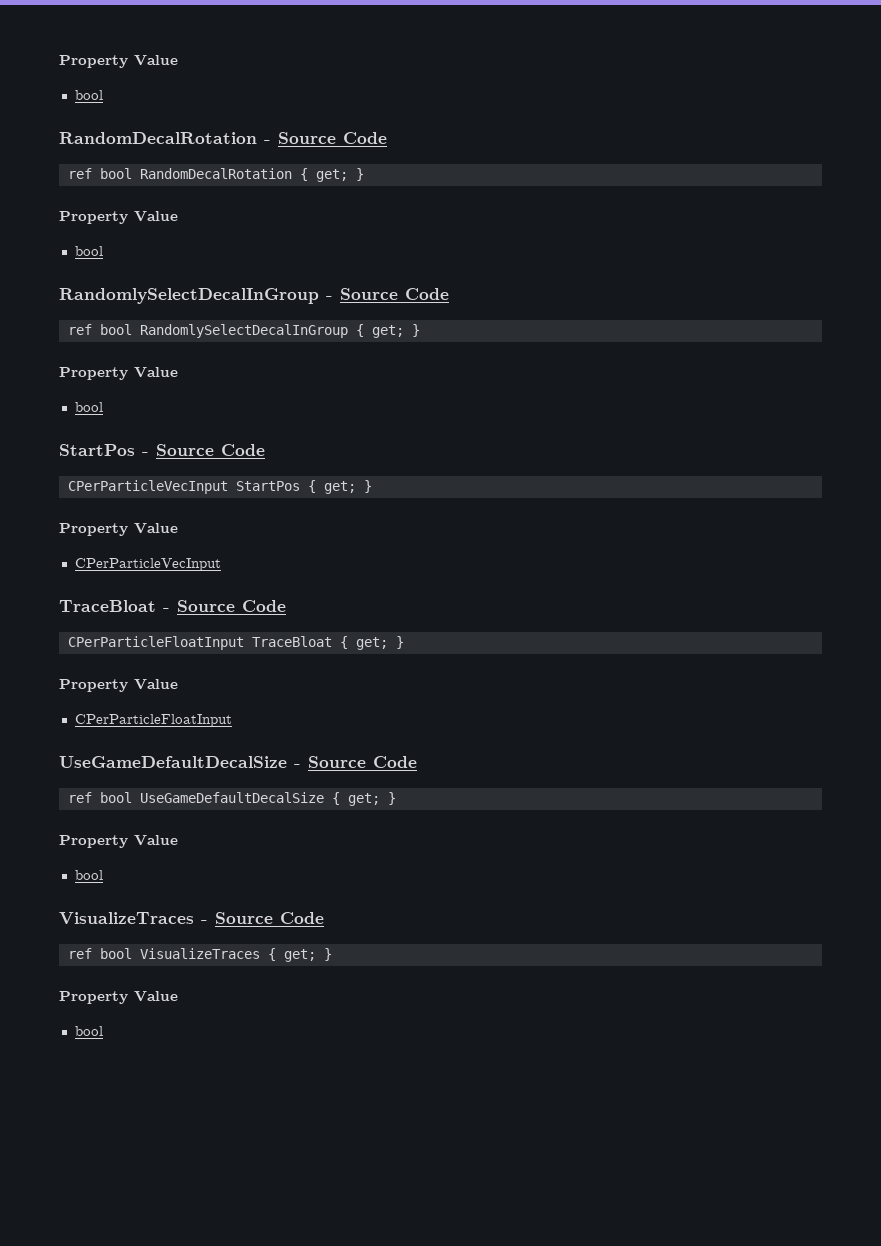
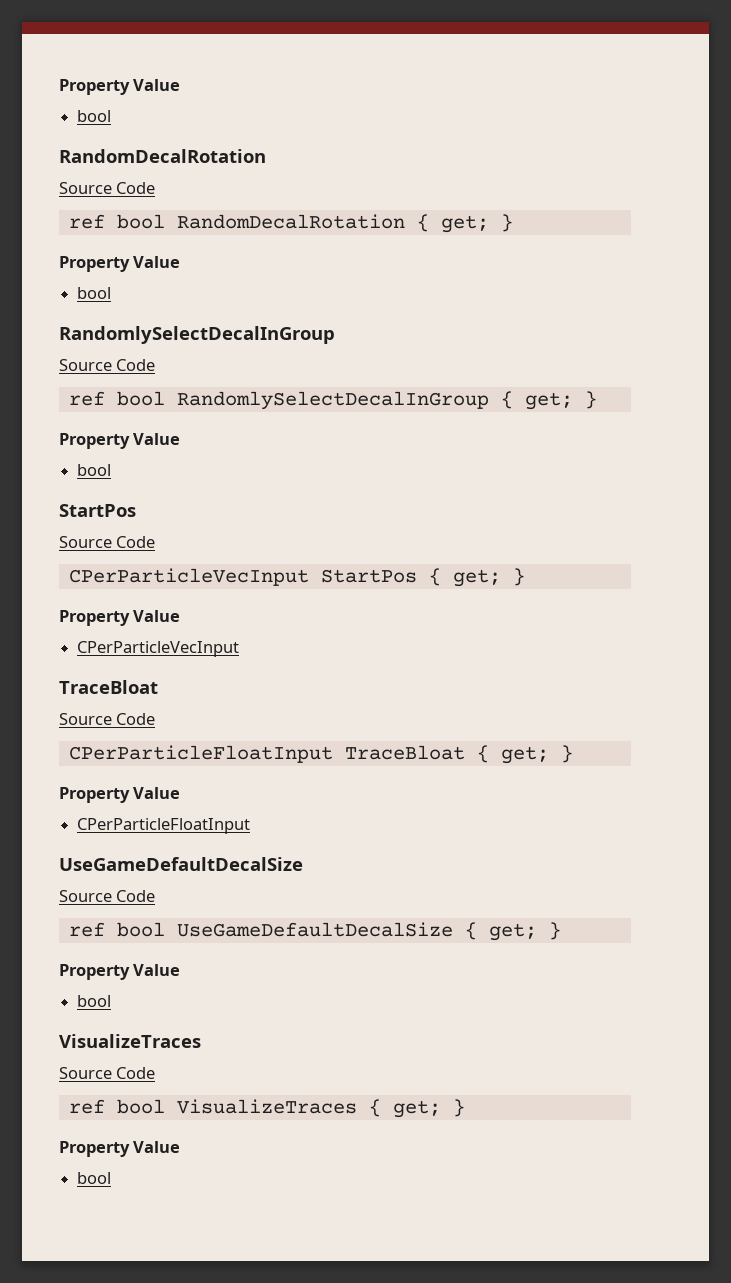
[264,140,271,144] - -> (266, 156) //
[326,296,333,300] - -> (335, 335) //
[142,452,149,456] - -> (136, 510) //
[163,608,170,612] - -> (158, 687) //
[294,764,301,768] - -> (303, 864) //
[201,920,208,924] - -> (201, 1041) //

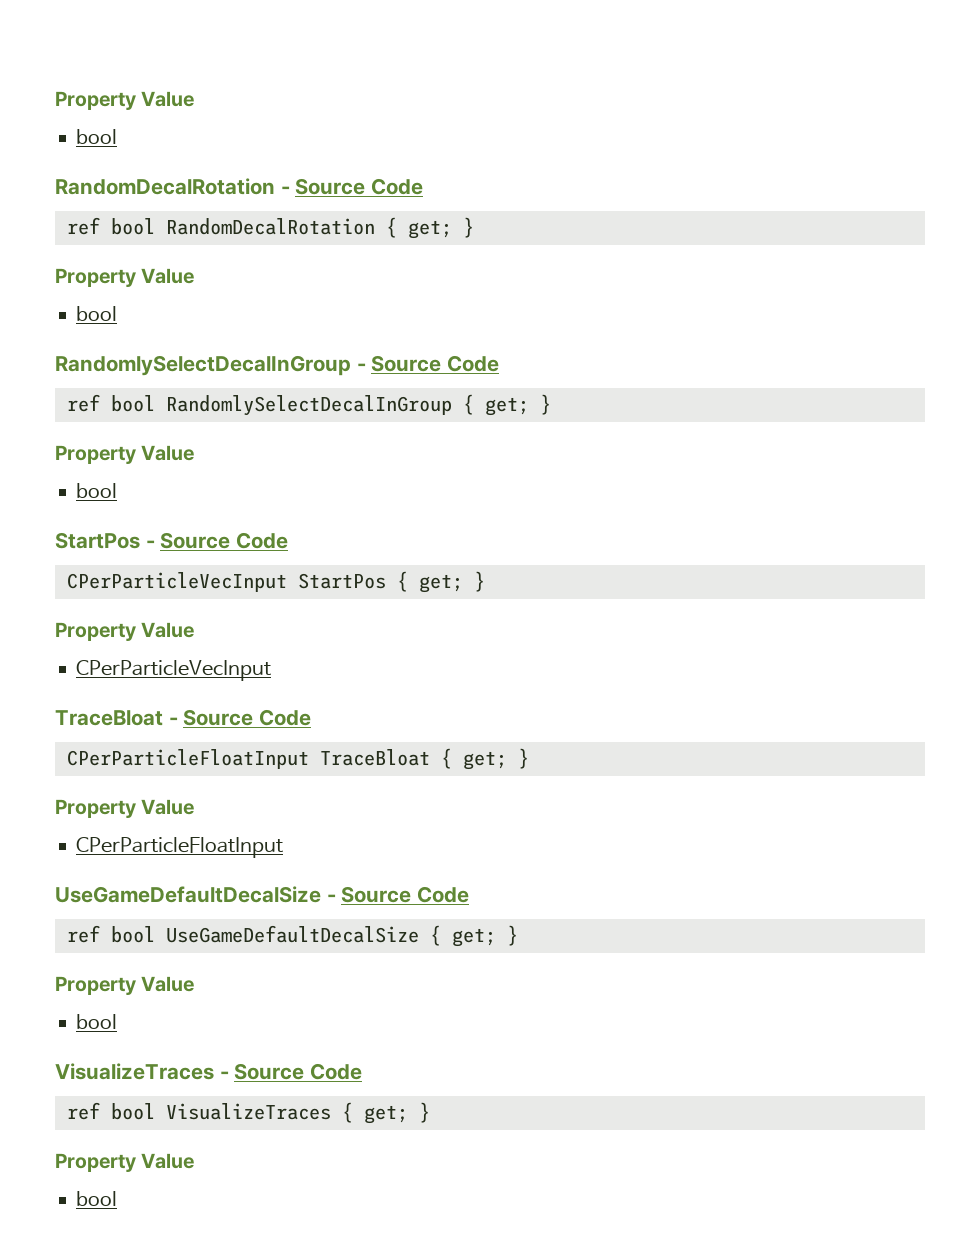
(266, 156) // -> [280,186,290,194] -
(335, 335) // -> [356,363,366,371] -
(136, 510) // -> [145,540,155,548] -
(158, 687) // -> [168,717,178,725] -
(303, 864) // -> [326,894,336,902] -
(201, 1041) // -> [219,1071,229,1079] -

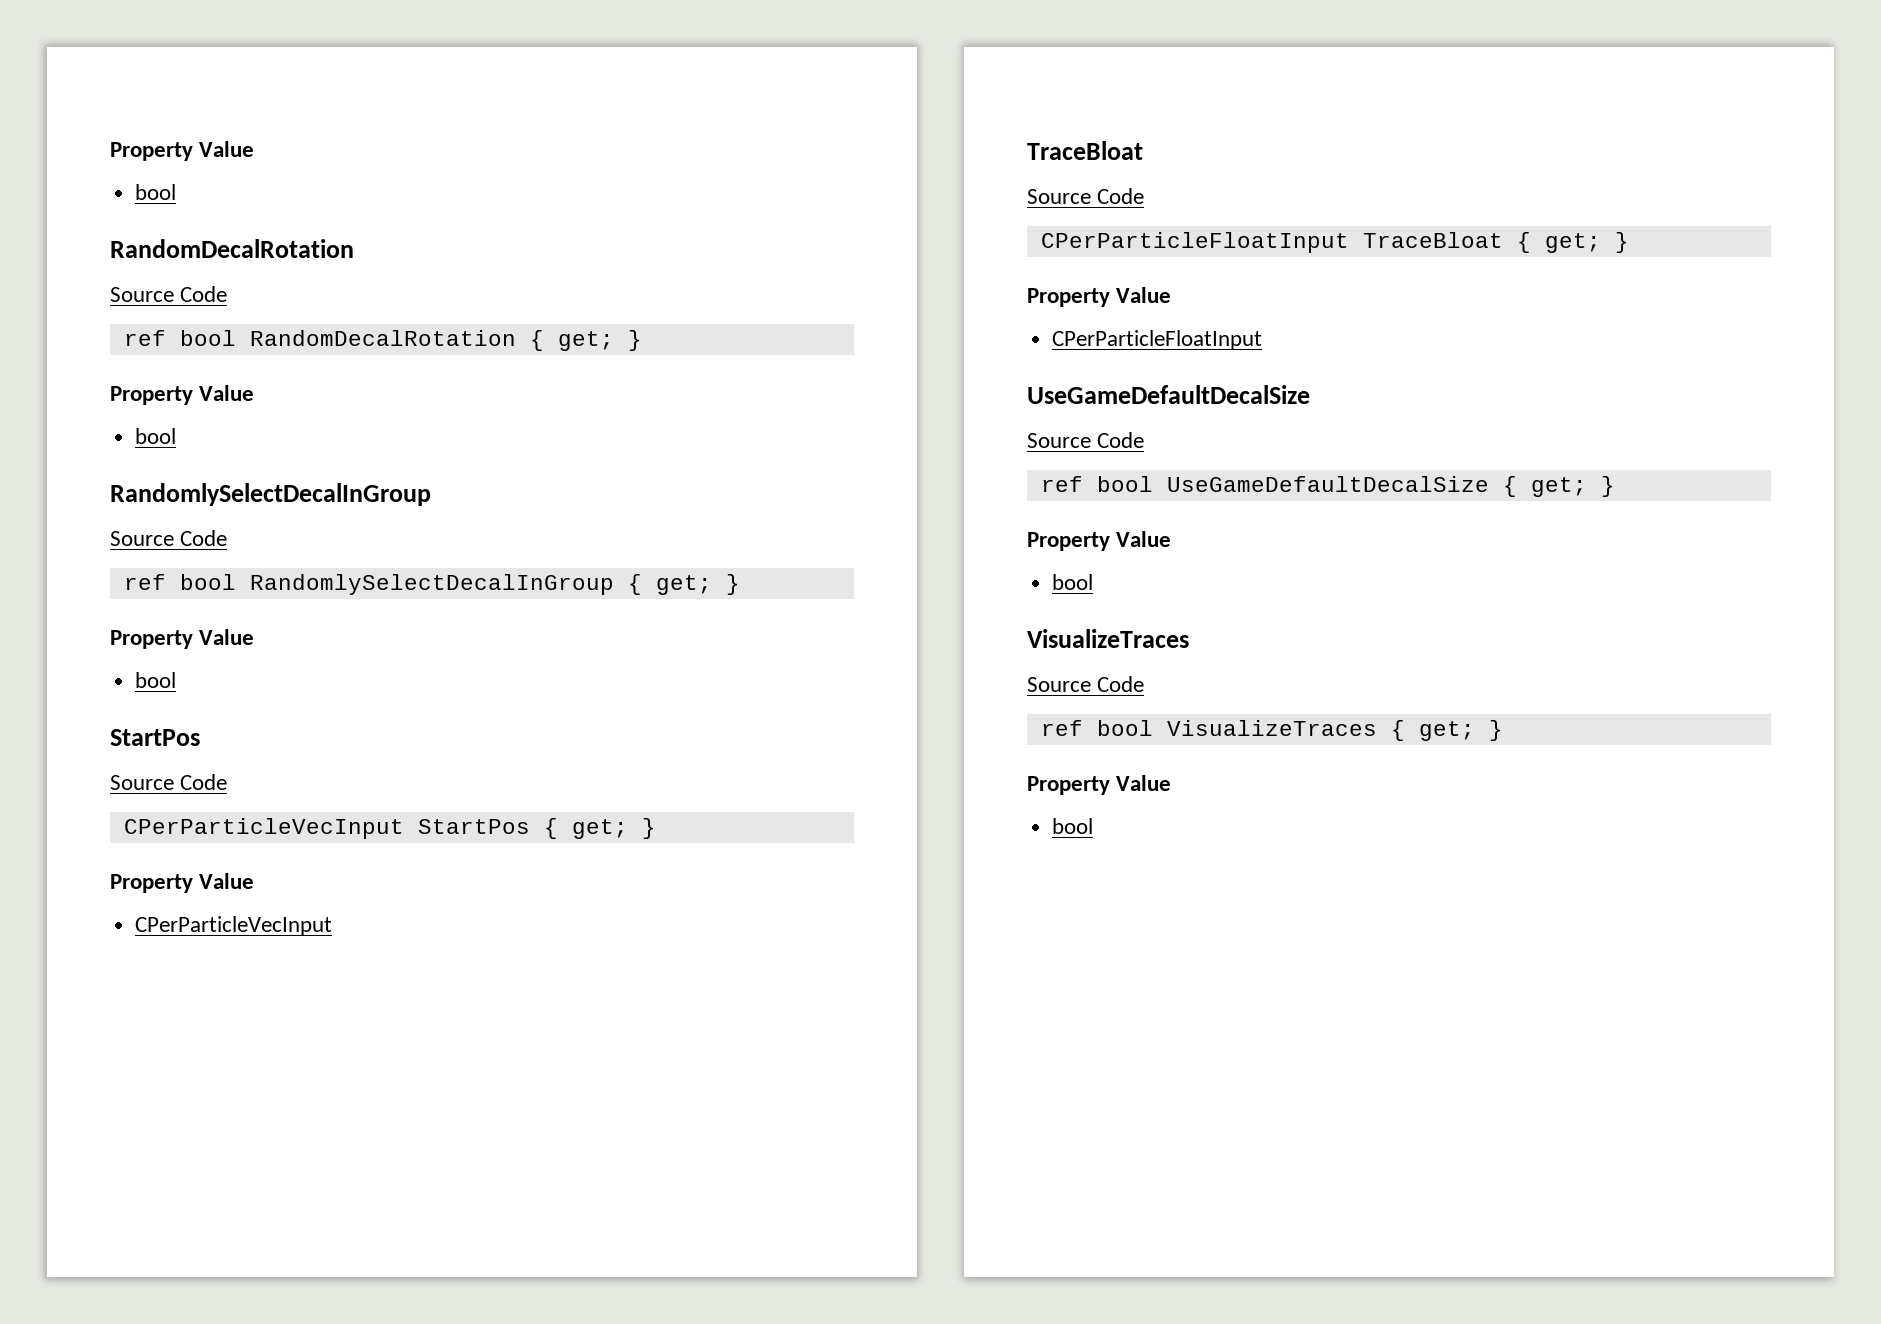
[280,186,290,194] - -> (354, 248) //
[356,363,366,371] - -> (431, 494) //
[145,540,155,548] - -> (200, 737) //
[168,717,178,725] - -> (1143, 150) //
[326,894,336,902] - -> (1310, 394) //
[219,1071,229,1079] - -> (1189, 638) //

